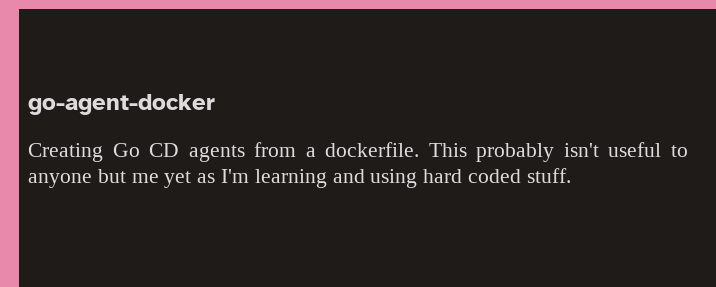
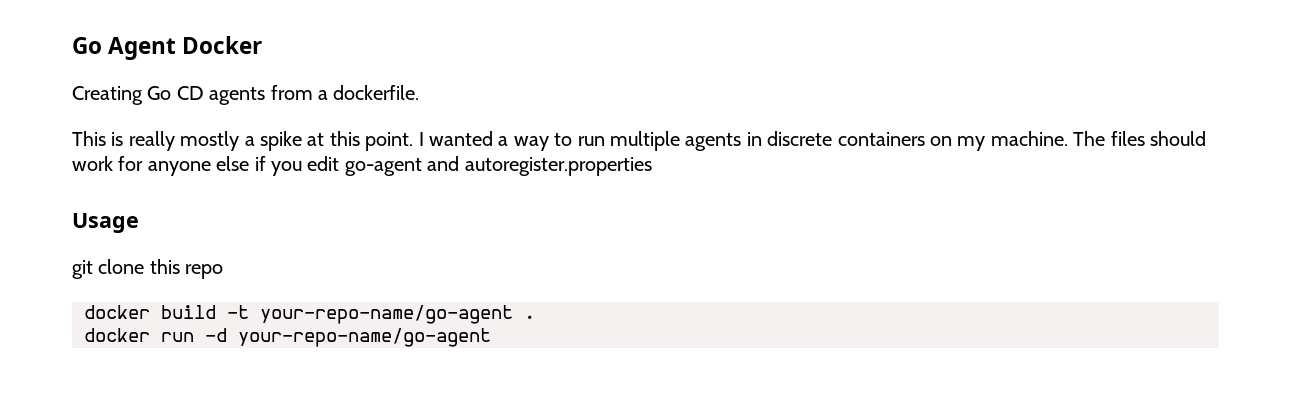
[28,94,215,115] go-agent-docker -> [72,36,263,60] Go Agent Docker
[428,142,688,162] [28,168,571,188] This probably isn't useful to anyone but me yet as I'm learning and using hard coded stuff. -> [72,131,1206,151] [72,156,652,176] [72,213,139,233] [72,259,224,279] [84,305,535,324] [84,328,491,347] // This is really mostly a spike at this point. I wanted a way to run multiple agents in discrete containers on my machine. The files should work for anyone else if you edit go-agent and autoregister.properties // Usage // git clone this repo // docker build -t your-repo-name/go-agent . // docker run -d your-repo-name/go-agent

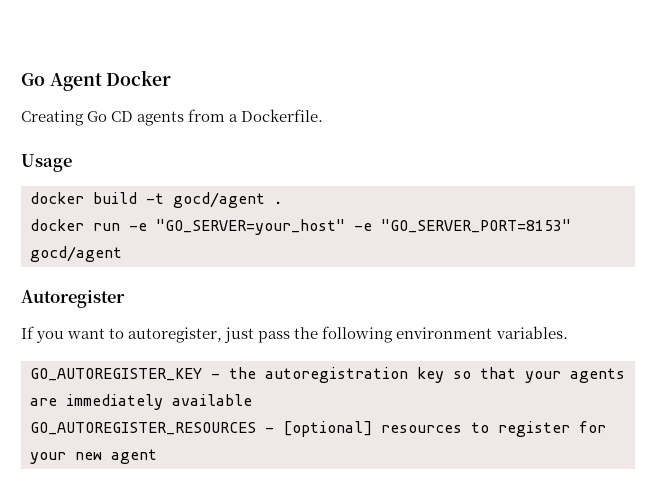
[333,85,420,100] [72,131,1206,151] [72,156,652,176] [72,213,139,233] [72,259,224,279] dockerfile. // This is really mostly a spike at this point. I wanted a way to run multiple agents in discrete containers on my machine. The files should work for anyone else if you edit go-agent and autoregister.properties // Usage // git clone this repo -> [241,109,324,122] [21,154,72,172] Dockerfile. // Usage
[260,305,513,324] your-repo-name/go-agent -> [173,192,265,208] gocd/agent
[205,328,491,347] -d your-repo-name/go-agent -> [129,219,571,235] [30,246,122,262] [21,290,125,308] [21,326,568,343] [30,367,625,383] [30,394,252,410] [30,421,606,437] [30,449,157,464] -e "GO_SERVER=your_host" -e "GO_SERVER_PORT=8153" gocd/agent // Autoregister // If you want to autoregister, just pass the following environment variables. // GO_AUTOREGISTER_KEY - the autoregistration key so that your agents are immediately available // GO_AUTOREGISTER_RESOURCES - [optional] resources to register for your new agent

